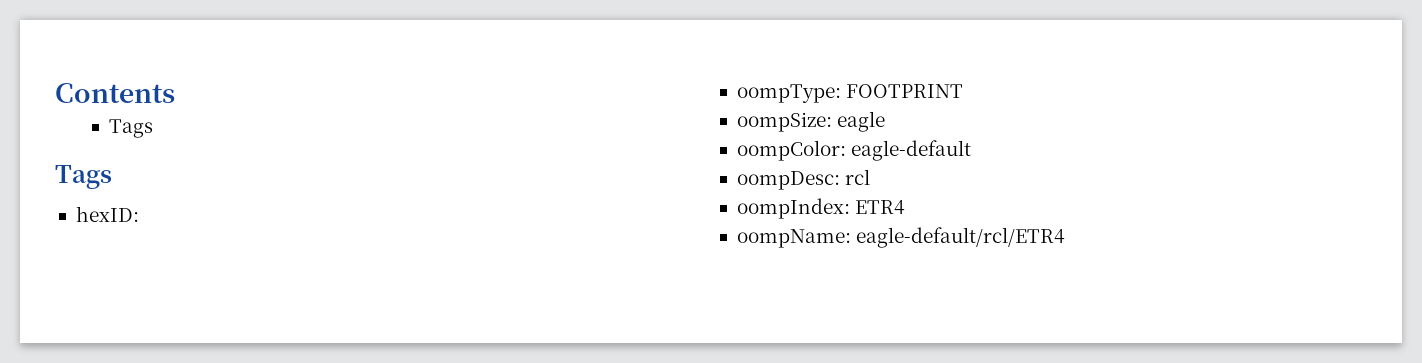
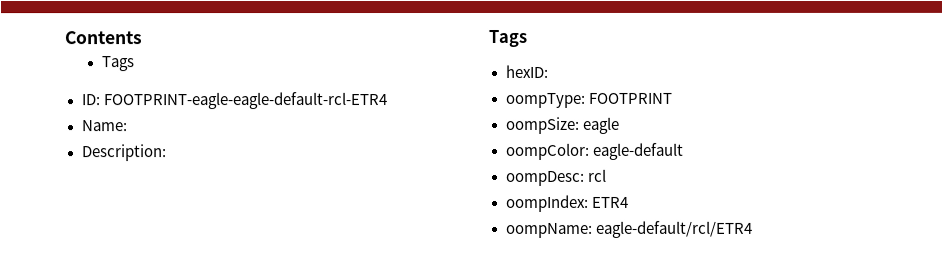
(153, 128) none -> [80,92,387,110] [80,120,127,132] [81,144,167,162] // ID: FOOTPRINT-eagle-eagle-default-rcl-ETR4 // Name: // Description:

